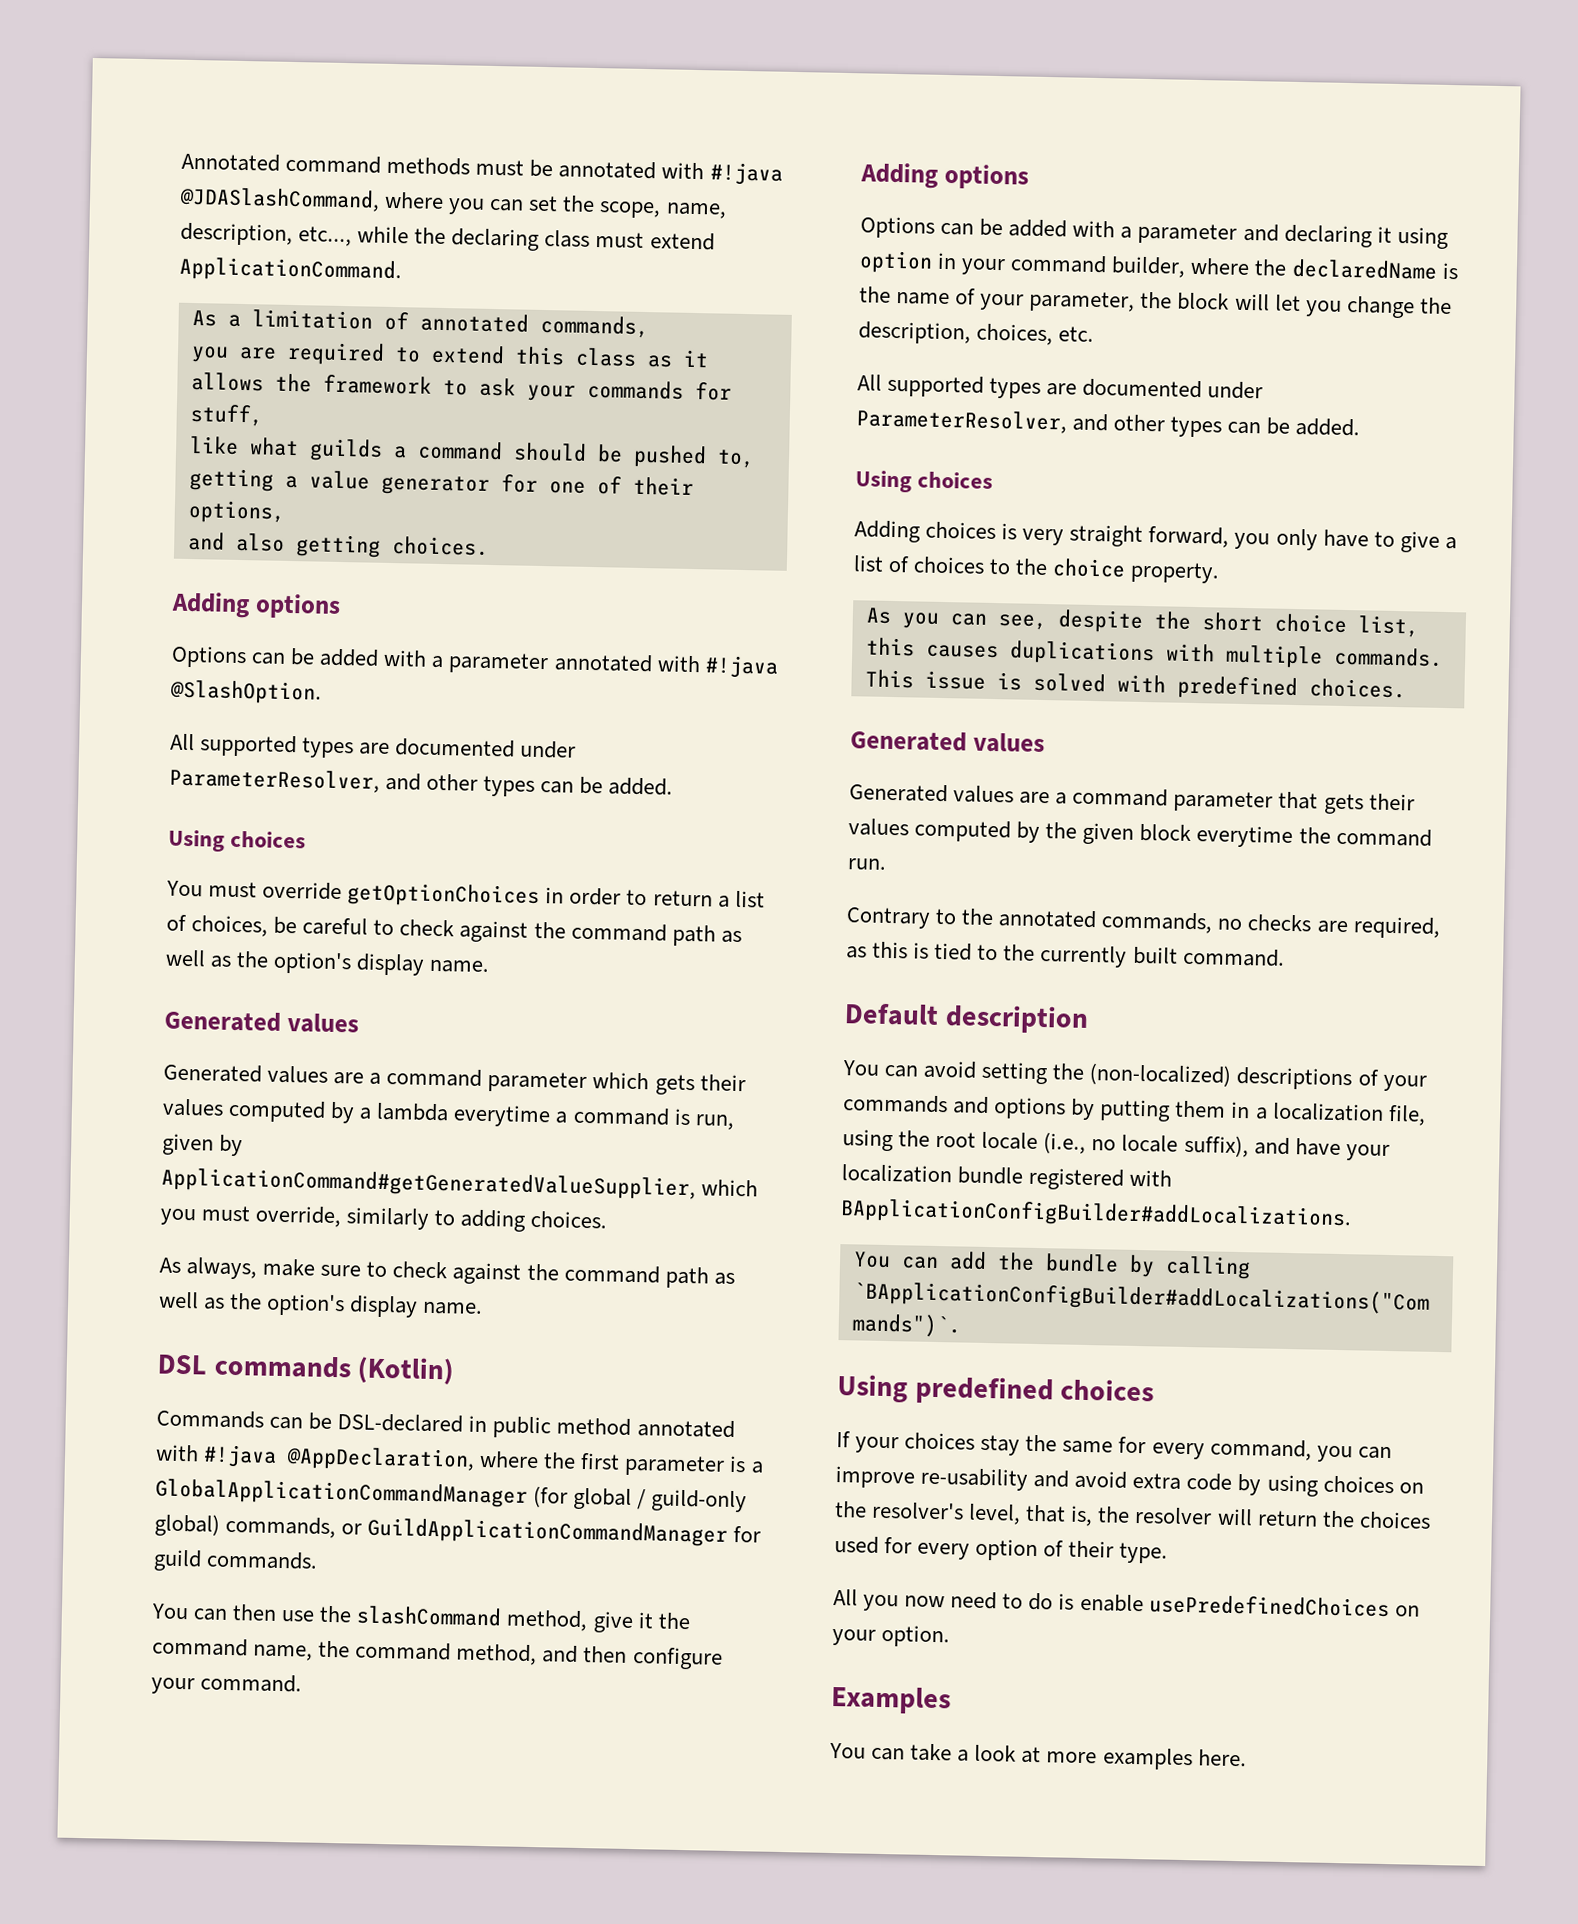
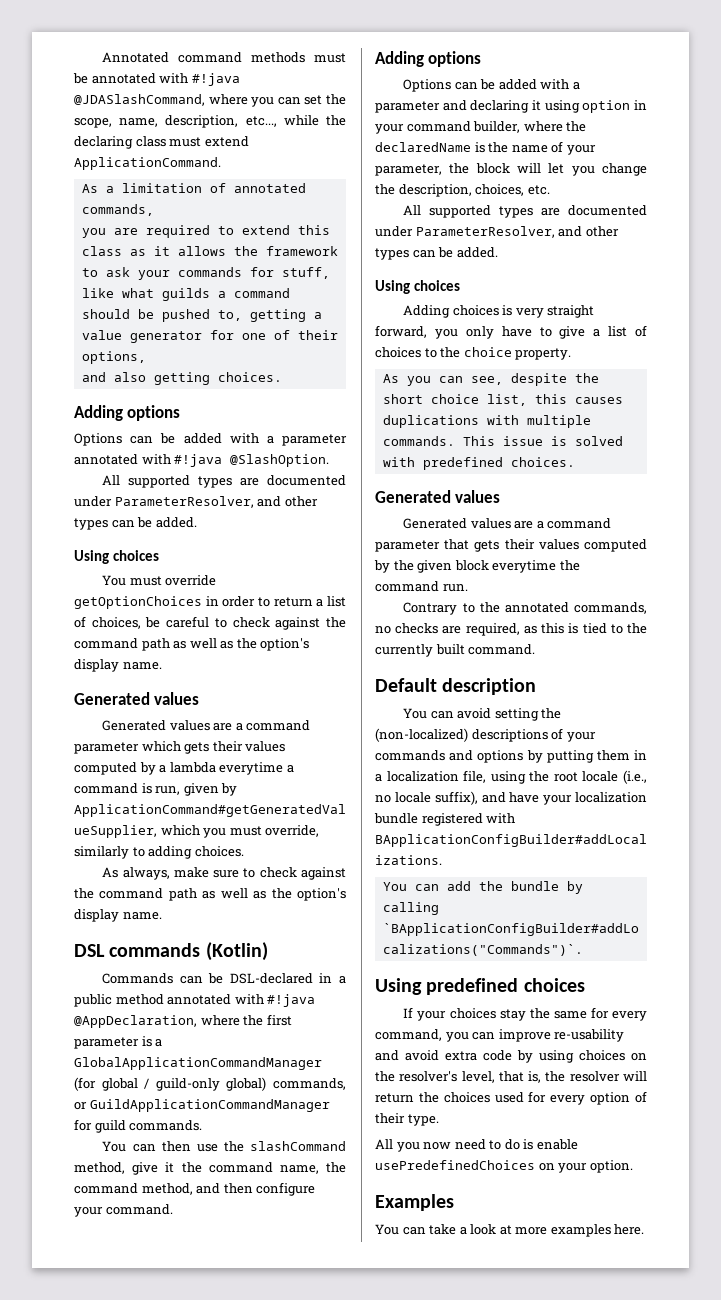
(488, 1424) none -> [339,976,347,984] a

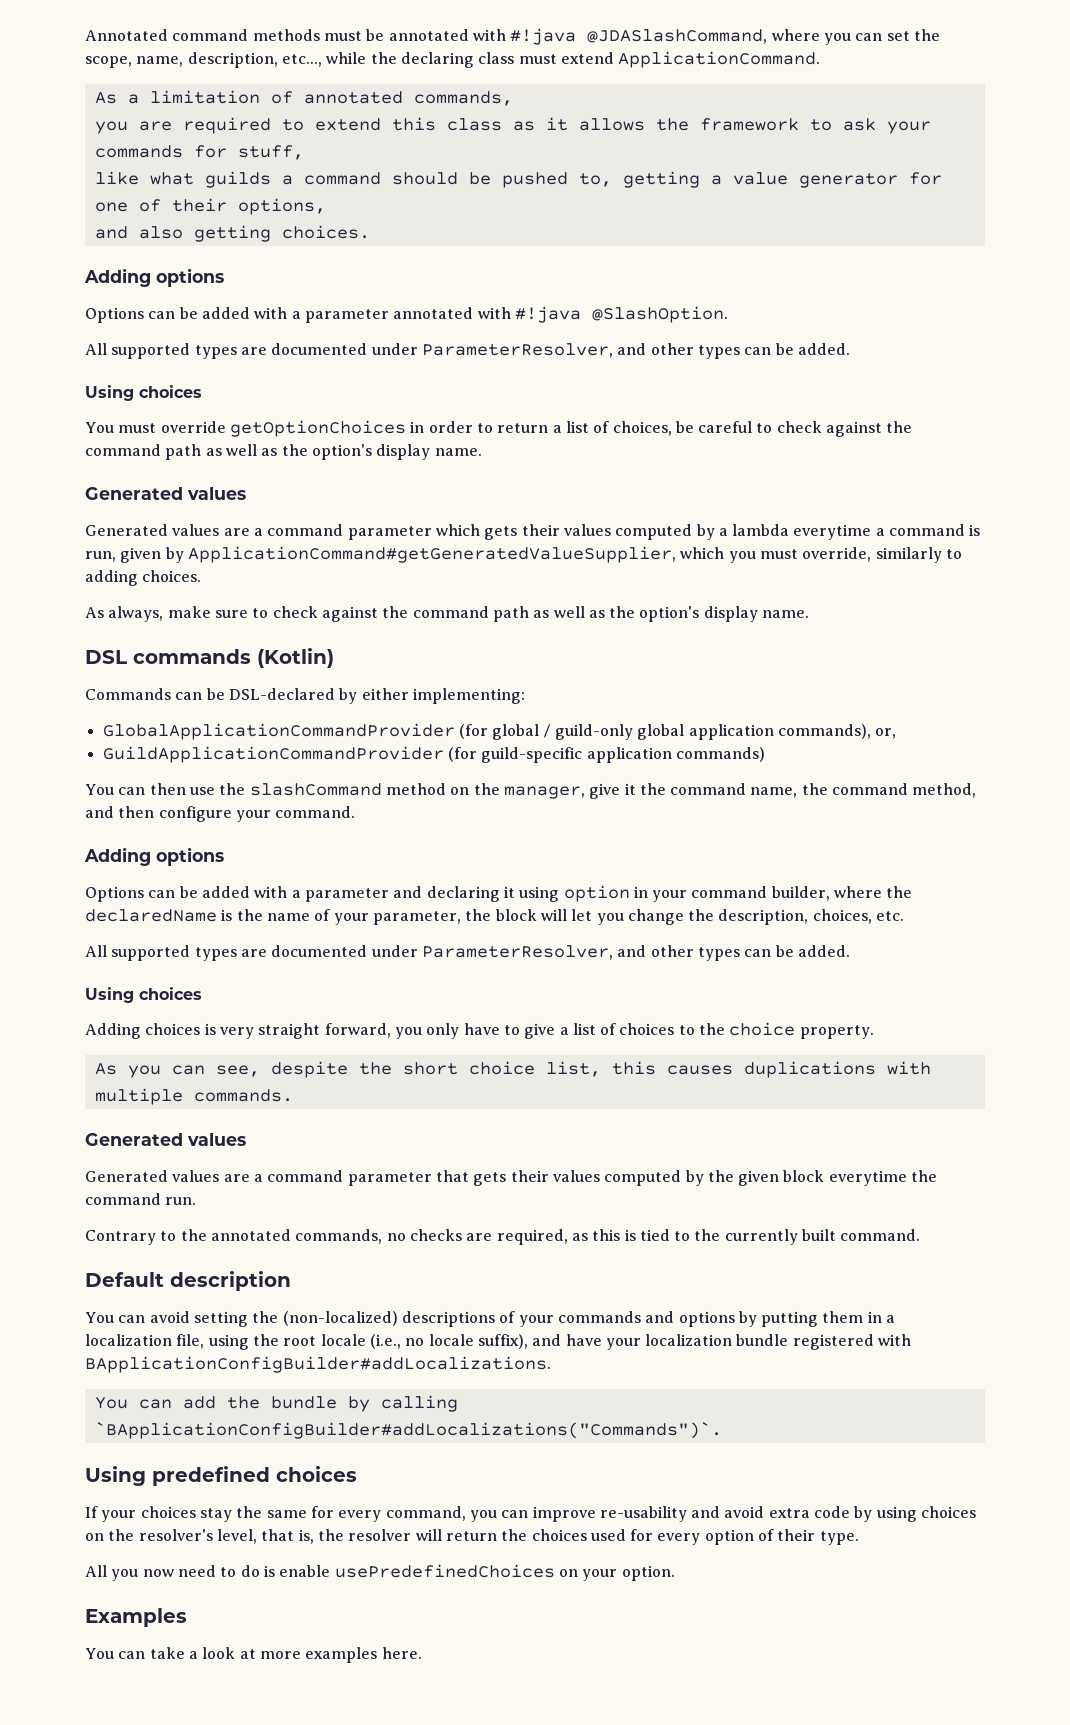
[319,973,347,984] [74,994,316,1007] [74,1014,292,1028] [74,1036,163,1049] [74,1057,322,1070] [74,1077,346,1091] [74,1099,330,1112] [74,1119,203,1133] in a public method annotated with #!java @AppDeclaration, where the first parameter is a GlobalApplicationCommandManager (for global / guild-only global) commands, or GuildApplicationCommandManager for guild commands. -> [339,688,525,704] [102,723,897,740] [102,746,765,763] by either implementing: // GlobalApplicationCommandProvider (for global / guild-only global application commands), or, // GuildApplicationCommandProvider (for guild-specific application commands)
[74,1162,125,1174] method, -> [385,783,585,799] method on the manager,
[462,436,623,446] [382,457,575,470] This issue is solved with predefined choices. -> (293, 1095) none

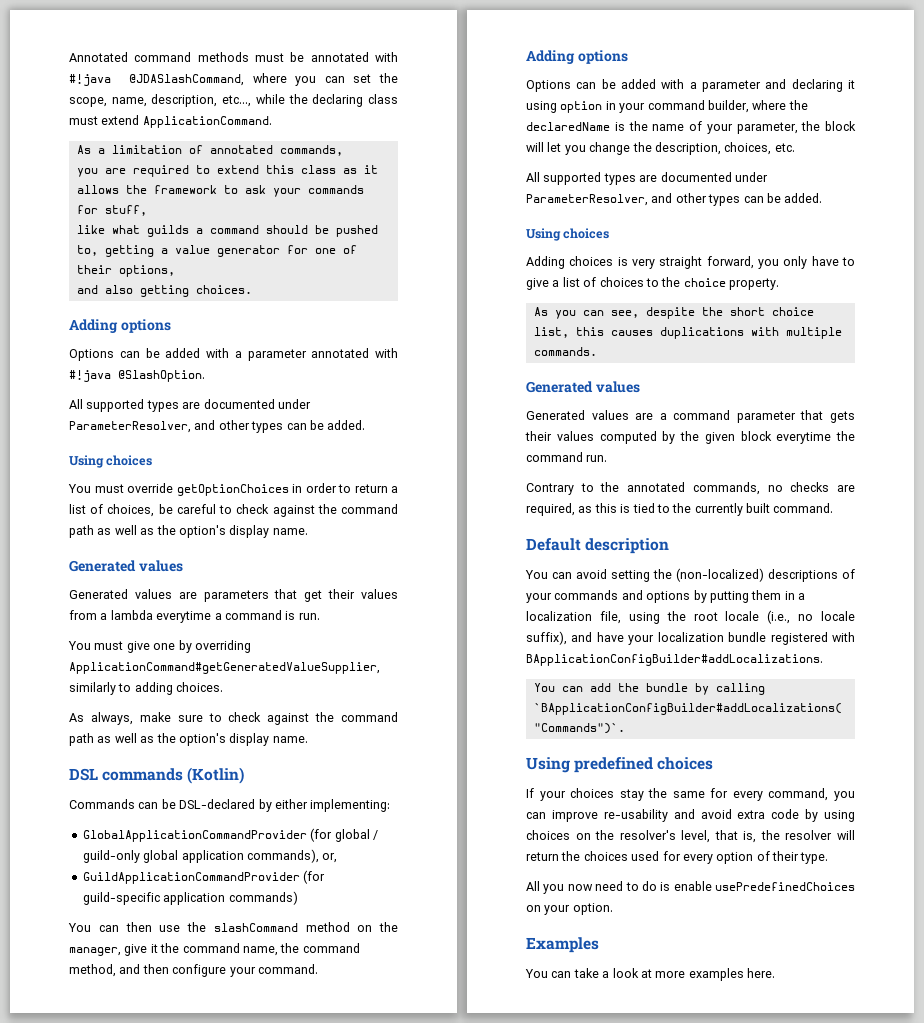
[253,524,715,540] a command parameter which gets their values computed by -> [203,589,398,602] [69,610,97,620] parameters that get their values from
[85,546,872,563] run, given by ApplicationCommand#getGeneratedValueSupplier, which you must override, -> [298,613,320,620] [68,640,251,653] [69,662,380,674] run. // You must give one by overriding ApplicationCommand#getGeneratedValueSupplier,

